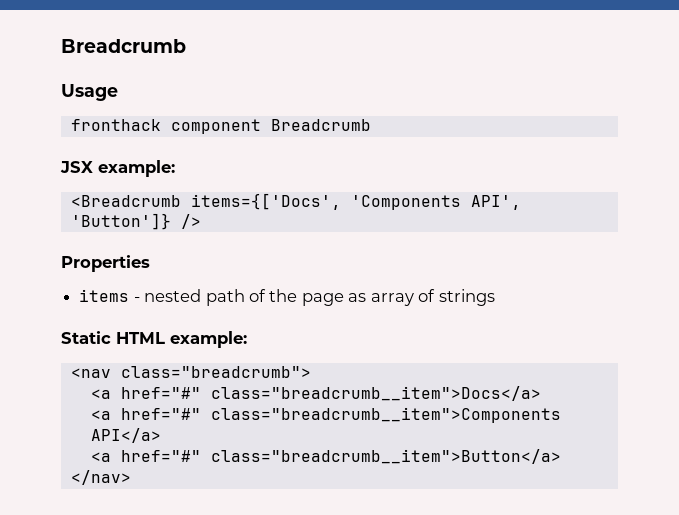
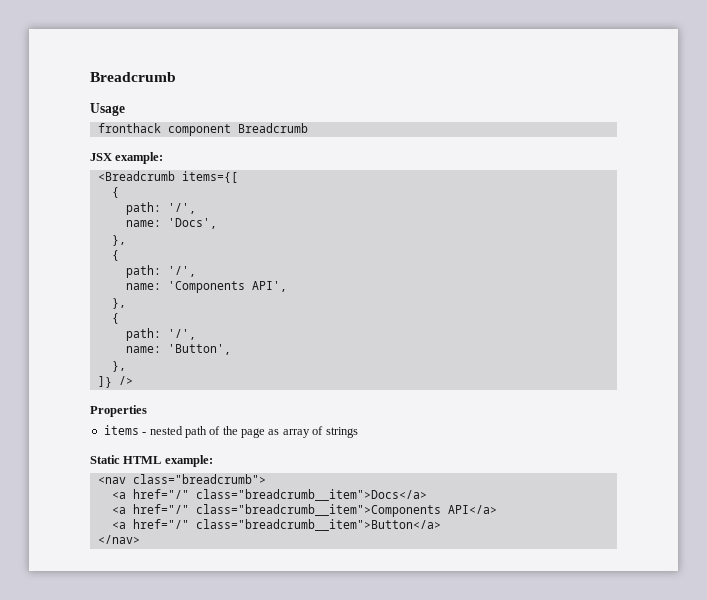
[190,193,521,210] [70,213,171,230] items={['Docs', 'Components API', 'Button']} -> [181,171,238,183] [111,187,119,198] [125,202,196,215] [125,218,217,229] [111,235,126,246] [111,250,119,261] [125,265,196,278] [125,281,287,293] [111,298,126,309] [111,313,119,324] [125,328,196,341] [125,344,231,355] [111,361,126,372] [97,376,112,388] items={[ // { // path: '/', // name: 'Docs', // }, // { // path: '/', // name: 'Components API', // }, // { // path: '/', // name: 'Button', // }, // ]}
[120,387,201,399] href="#" -> [132,489,189,499] href="/"
[120,408,201,420] href="#" -> [132,504,189,514] href="/"
[120,450,201,462] href="#" -> [132,519,189,529] href="/"

